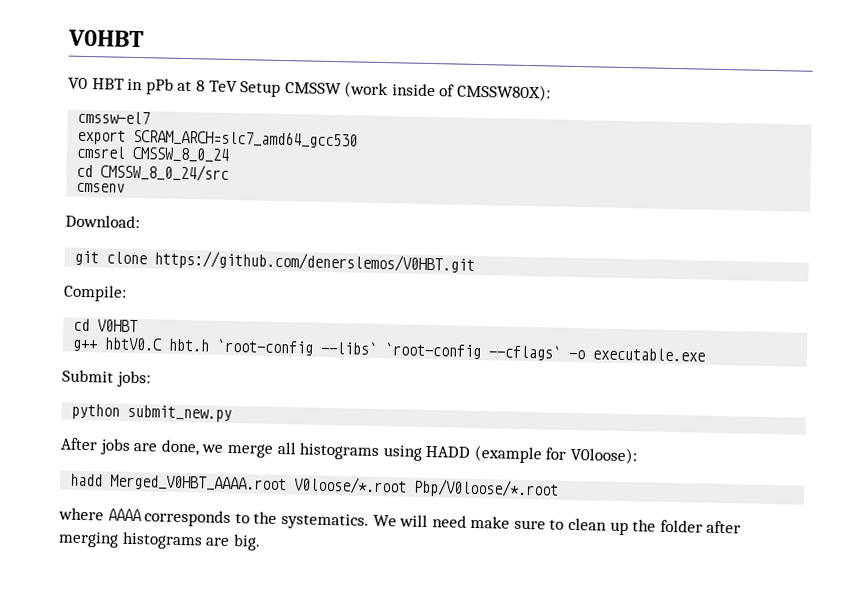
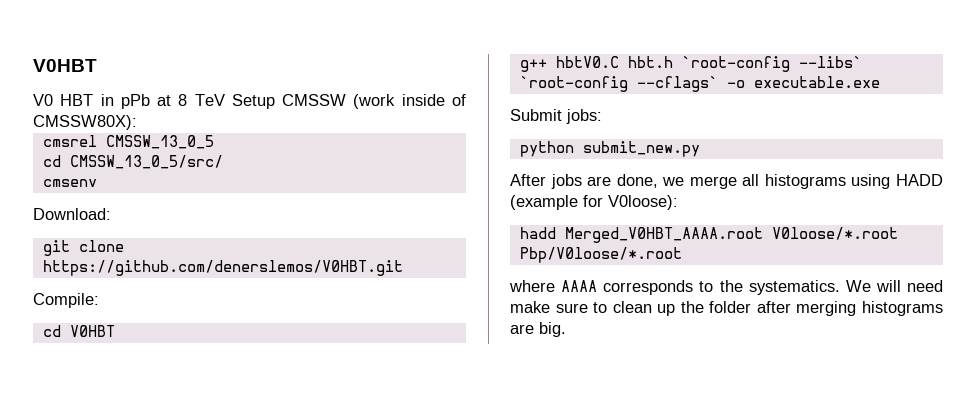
[77,110,151,125] [77,128,359,149] // cmssw-el7 // export SCRAM_ARCH=slc7_amd64_gcc530 -> (137, 122) none
[132,146,231,163] [76,163,230,182] CMSSW_8_0_24 // cd CMSSW_8_0_24/src -> [105,135,214,149] [42,155,223,169] CMSSW_13_0_5 // cd CMSSW_13_0_5/src/

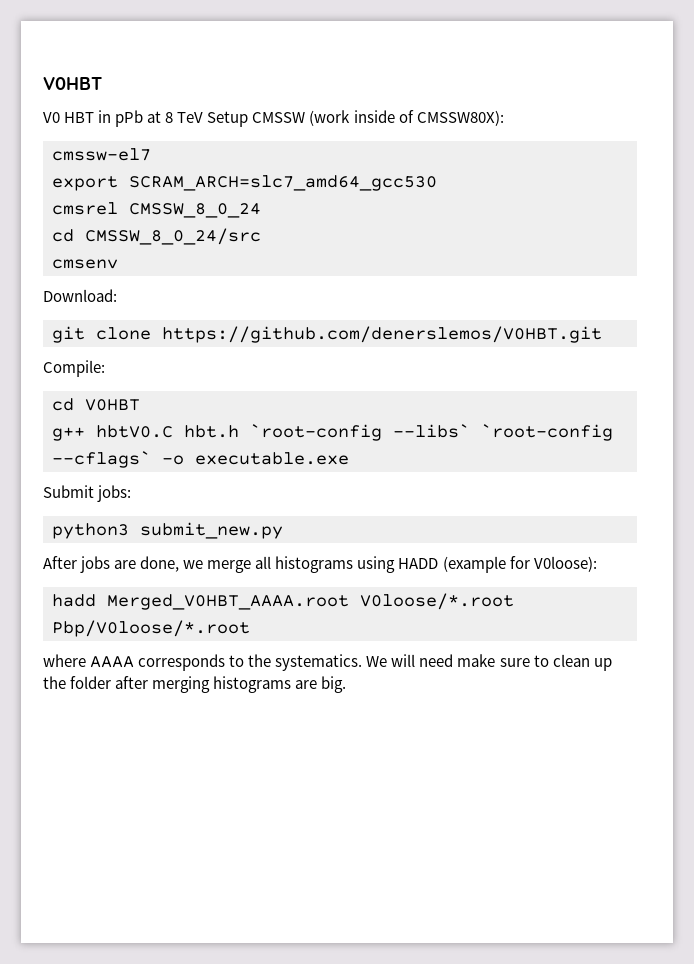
(137, 122) none -> [52,148,151,161] [52,175,437,191] // cmssw-el7 // export SCRAM_ARCH=slc7_amd64_gcc530
[105,135,214,149] [42,155,223,169] CMSSW_13_0_5 // cd CMSSW_13_0_5/src/ -> [129,203,261,218] [52,228,261,245] CMSSW_8_0_24 // cd CMSSW_8_0_24/src
[519,141,574,157] python -> [52,523,129,539] python3

